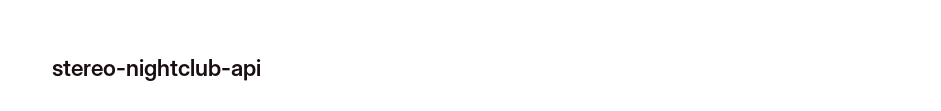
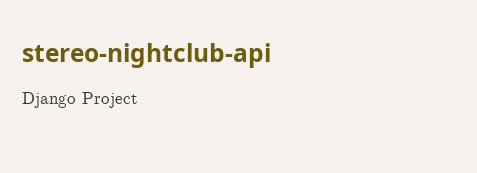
(261, 70) none -> [22,92,138,108] // Django Project

